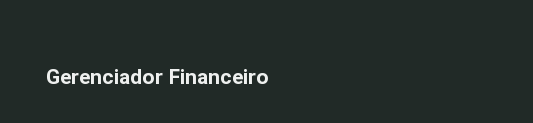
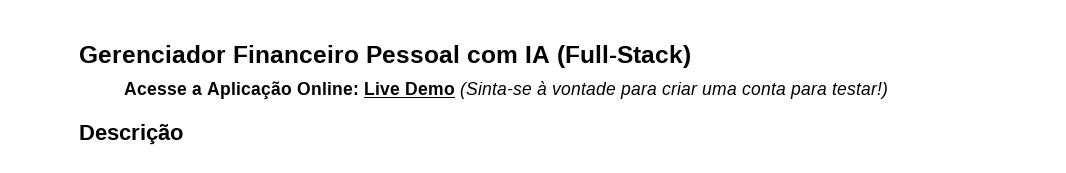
(269, 76) none -> [366,45,691,68] [123,81,888,100] [79,124,183,145] Pessoal com IA (Full-Stack) // Acesse a Aplicação Online: Live Demo (Sinta-se à vontade para criar uma conta para testar!) // Descrição

